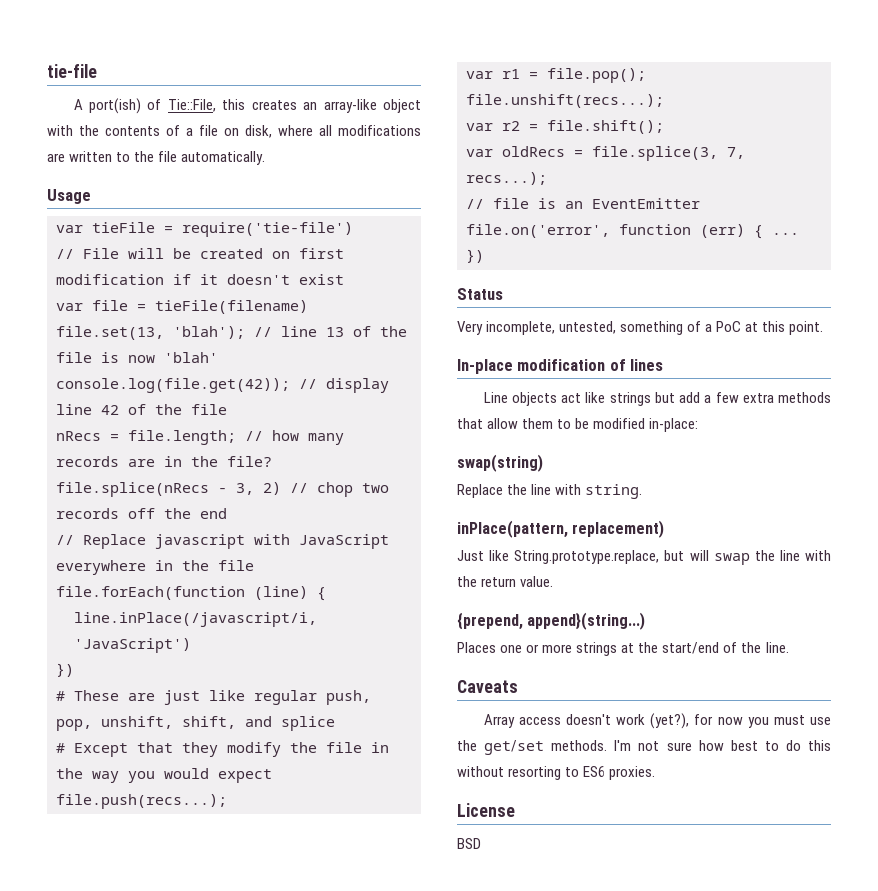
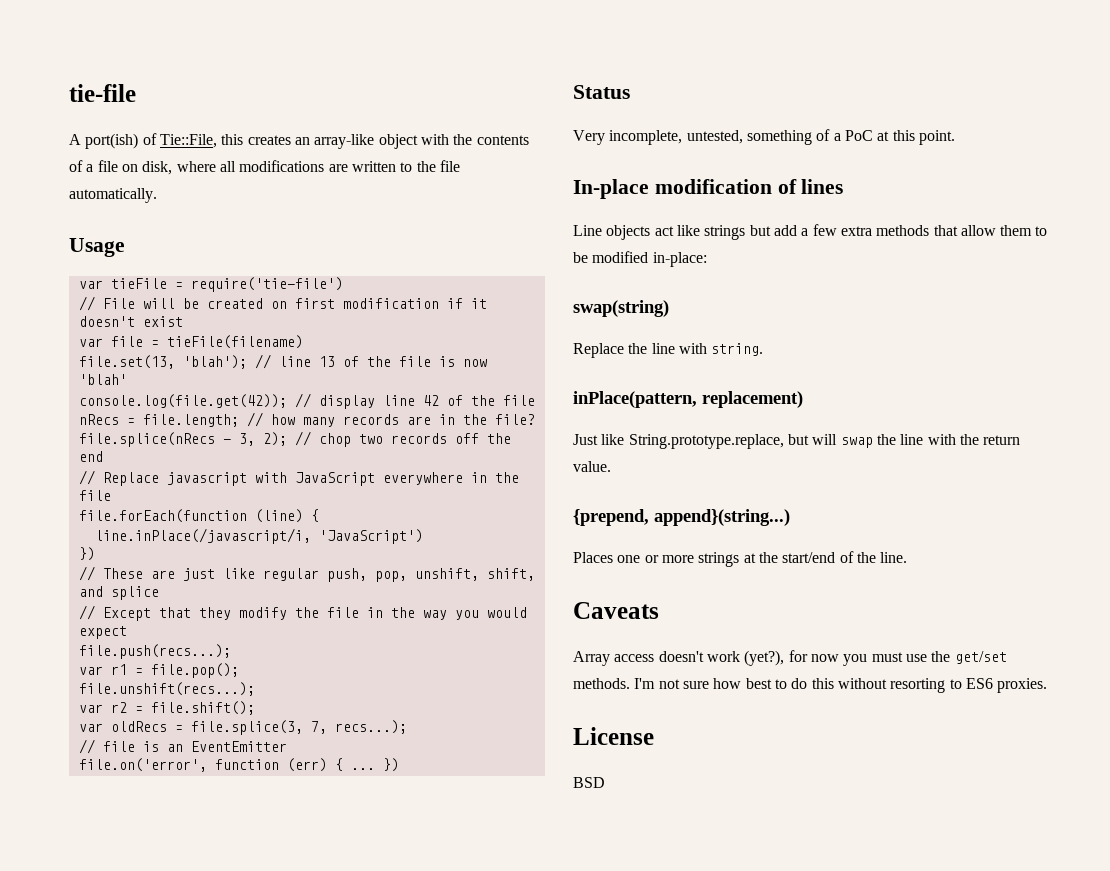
[263,482,281,495] 2) -> [262,432,287,446] 2);
[56,691,65,701] # -> [78,566,95,581] //
[56,743,65,753] # -> [78,605,95,620] //

